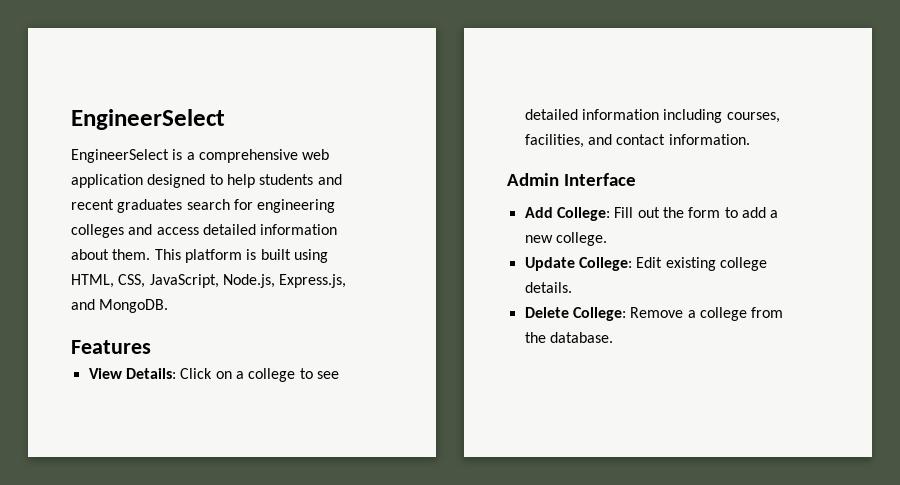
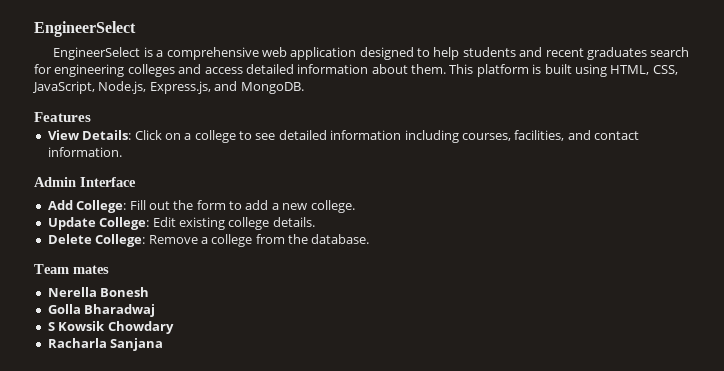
(613, 337) none -> [34,264,109,274] [47,287,150,297] [47,304,156,317] [47,321,174,334] [47,338,164,351] // Team mates // Nerella Bonesh // Golla Bharadwaj // S Kowsik Chowdary // Racharla Sanjana

